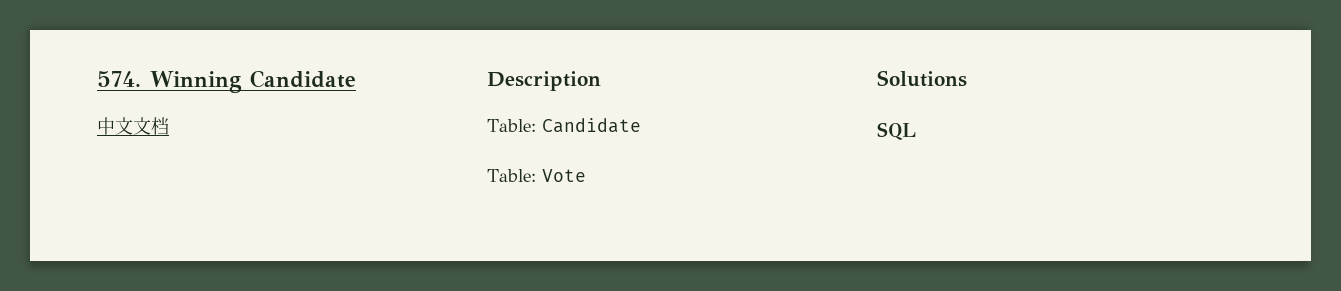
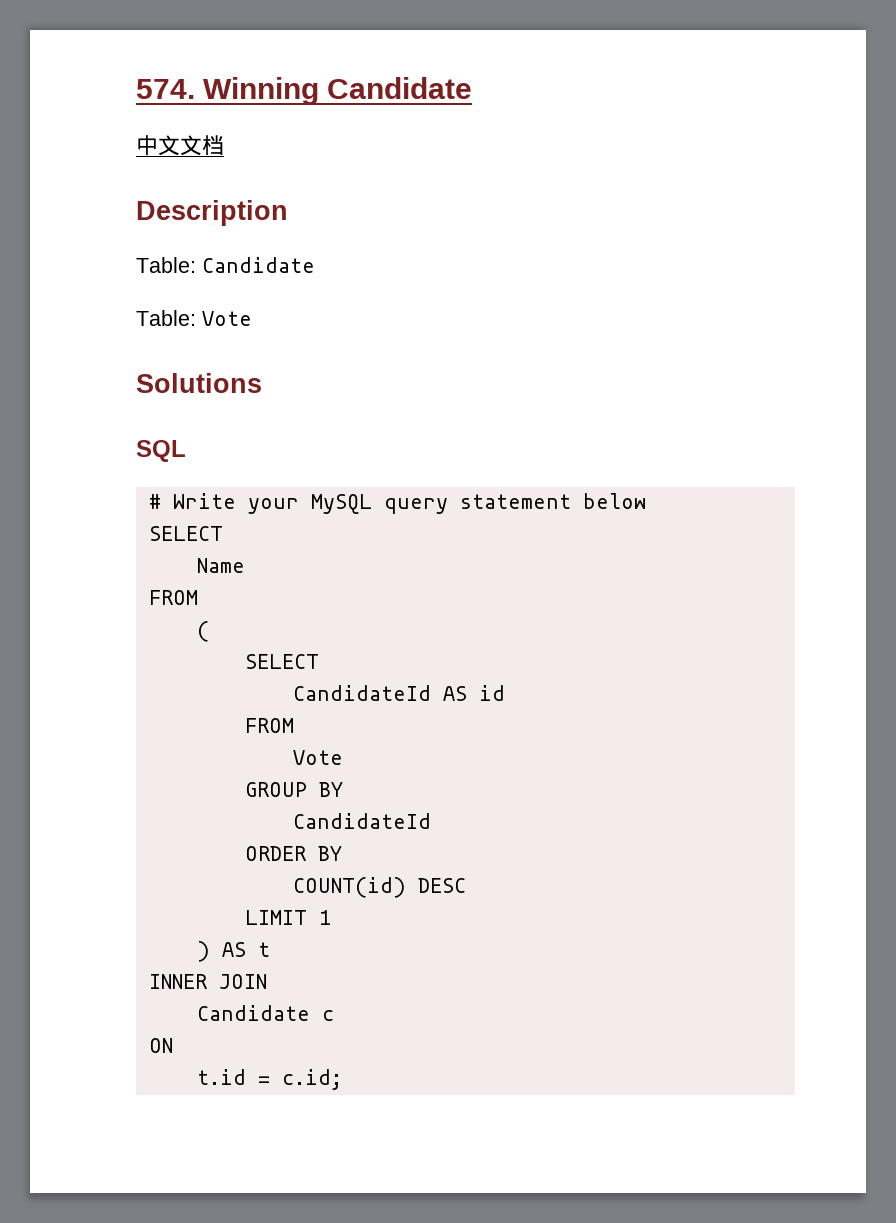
(916, 131) none -> [148,493,646,514] [148,526,223,541] [196,558,245,573] [148,590,198,605] [196,621,209,642] [244,654,319,669] [292,685,505,701] [244,718,294,733] [292,750,343,765] [244,782,343,797] [292,813,431,829] [244,846,342,861] [292,877,466,898] [244,910,331,925] [196,941,270,962] [148,974,267,989] [196,1005,334,1021] [148,1038,173,1053] [196,1069,342,1090] // # Write your MySQL query statement below // SELECT // Name // FROM // ( // SELECT // CandidateId AS id // FROM // Vote // GROUP BY // CandidateId // ORDER BY // COUNT(id) DESC // LIMIT 1 // ) AS t // INNER JOIN // Candidate c // ON // t.id = c.id;

